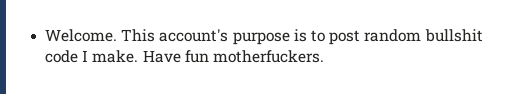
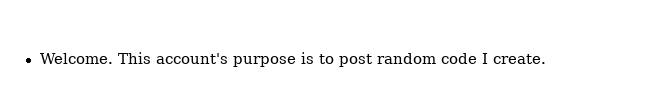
[424,29,483,42] bullshit -> (437, 58) none
[92,50,324,63] make. Have fun motherfuckers. -> [493,54,547,64] create.

